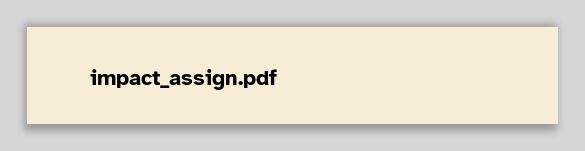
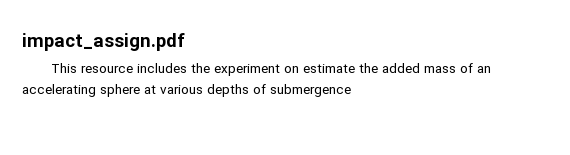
(277, 79) none -> [50,63,491,76] [22,84,351,97] // This resource includes the experiment on estimate the added mass of an accelerating sphere at various depths of submergence

